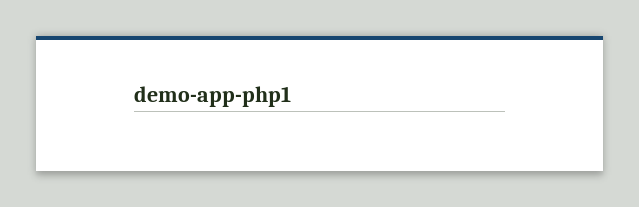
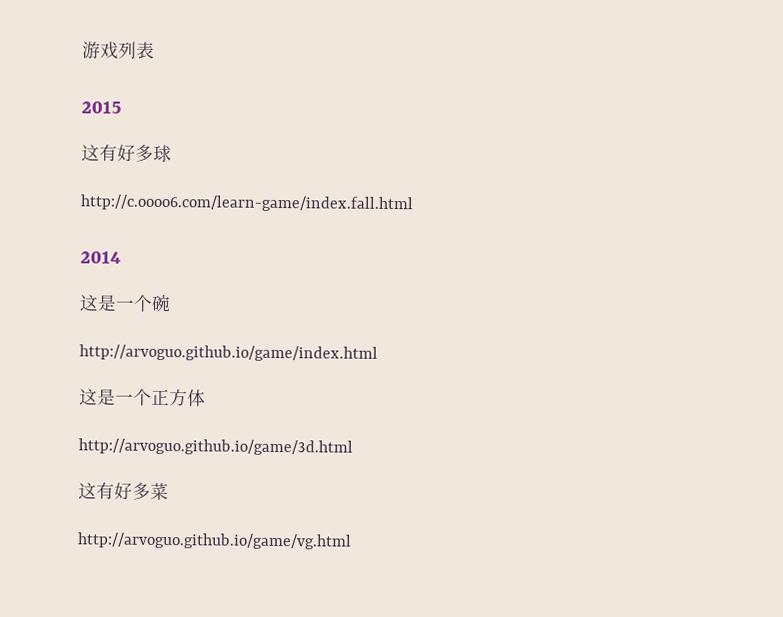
[134,86,291,107] demo-app-php1 -> [82,41,155,60] [81,100,122,114] [81,144,172,163] [80,194,413,213] [80,250,121,264] [79,294,171,313] [79,344,378,362] [79,388,206,407] [78,438,353,456] [78,482,169,501] [77,532,352,550] 游戏列表 // 2015 // 这有好多球 // http://c.oooo6.com/learn-game/index.fall.html // 2014 // 这是一个碗 // http://arvoguo.github.io/game/index.html // 这是一个正方体 // http://arvoguo.github.io/game/3d.html // 这有好多菜 // http://arvoguo.github.io/game/vg.html

